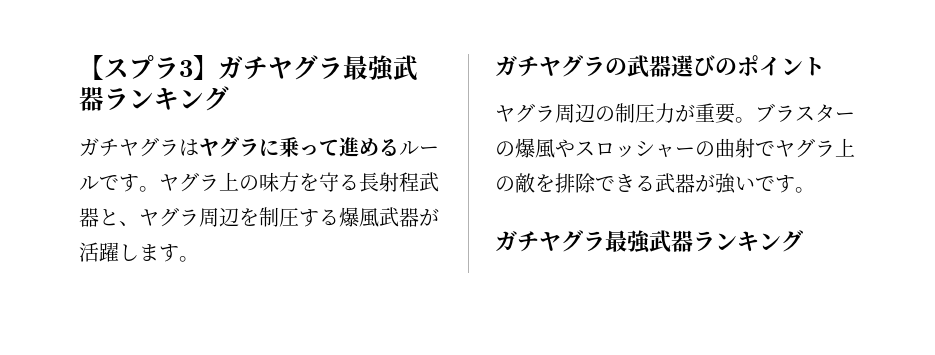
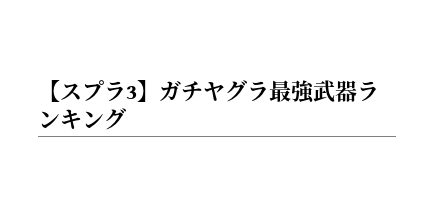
[79,137,439,157] [79,172,439,192] [79,207,439,227] [79,242,199,262] [495,55,825,78] [495,103,855,124] [495,138,855,158] [495,173,815,194] [495,230,803,254] // ガチヤグラはヤグラに乗って進めるルールです。ヤグラ上の味方を守る長射程武器と、ヤグラ周辺を制圧する爆風武器が活躍します。 // ガチヤグラの武器選びのポイント // ヤグラ周辺の制圧力が重要。ブラスターの爆風やスロッシャーの曲射でヤグラ上の敵を排除できる武器が強いです。 // ガチヤグラ最強武器ランキング -> (126, 119) none

